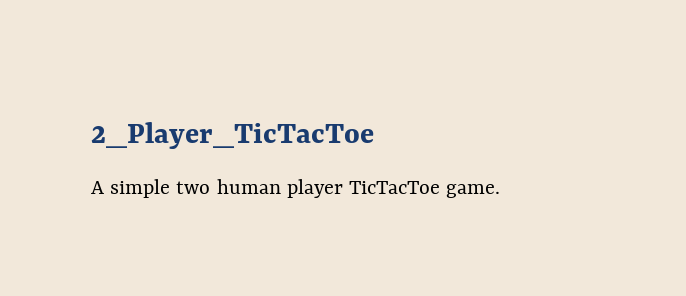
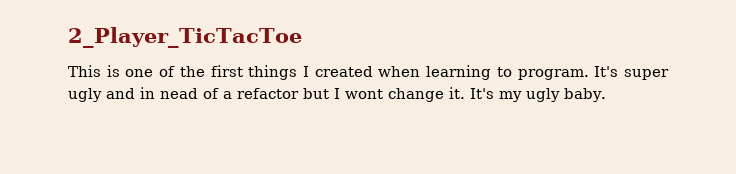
[91,179,501,198] A simple two human player TicTacToe game. -> [68,65,669,80] [68,87,606,102] This is one of the first things I created when learning to program. It's super ugly and in nead of a refactor but I wont change it. It's my ugly baby.

